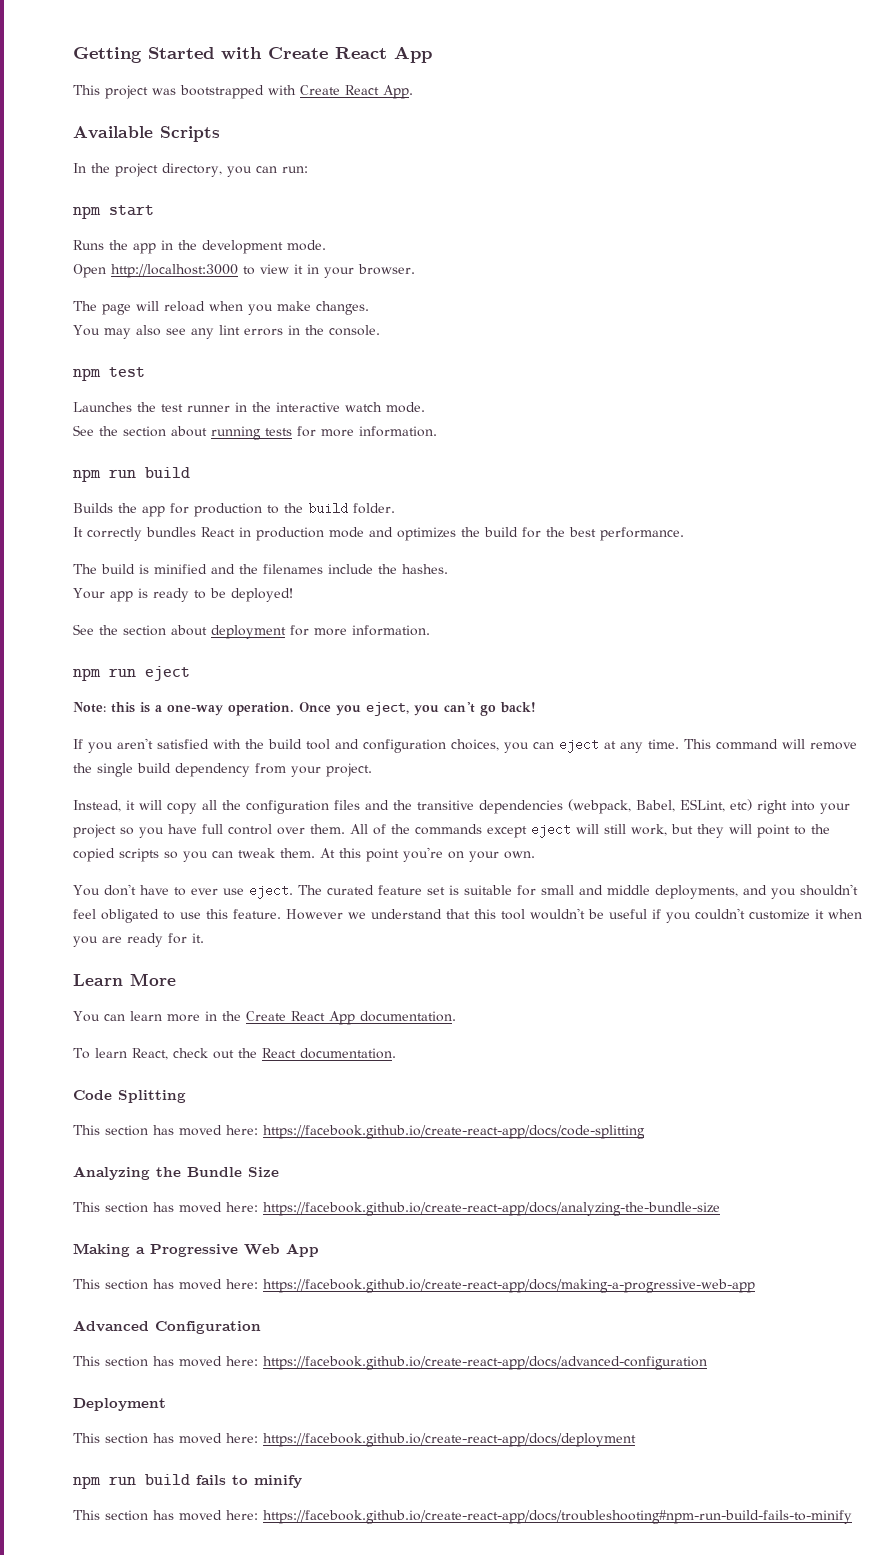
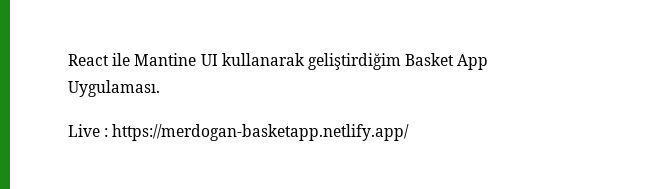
[73,46,432,63] [73,85,413,99] [73,126,220,142] [73,163,308,177] [73,205,154,219] [73,240,326,254] [73,264,415,278] [73,301,369,315] [73,325,380,339] [73,367,145,381] [73,402,425,413] [73,425,437,440] [73,467,190,482] [73,502,395,517] [73,527,684,541] [73,564,448,574] [73,588,293,602] [73,624,430,639] [73,666,190,681] [73,702,536,716] [73,738,857,753] [73,763,372,777] [73,799,850,814] [73,823,830,838] [73,847,535,862] [73,884,858,899] [73,908,862,923] [73,933,204,947] [73,973,176,986] [73,1011,456,1025] [73,1048,396,1060] [73,1090,186,1103] [73,1125,645,1139] [73,1166,279,1180] [73,1202,720,1216] [73,1243,319,1257] [73,1279,755,1293] [73,1320,261,1334] [73,1356,707,1370] [73,1398,166,1411] [73,1433,636,1447] [73,1474,302,1489] [73,1510,852,1524] Getting Started with Create React App // This project was bootstrapped with Create React App. // Available Scripts // In the project directory, you can run: // npm start // Runs the app in the development mode. // Open http://localhost:3000 to view it in your browser. // The page will reload when you make changes. // You may also see any lint errors in the console. // npm test // Launches the test runner in the interactive watch mode. // See the section about running tests for more information. // npm run build // Builds the app for production to the build folder. // It correctly bundles React in production mode and optimizes the build for the best performance. // The build is minified and the filenames include the hashes. // Your app is ready to be deployed! // See the section about deployment for more information. // npm run eject // Note: this is a one-way operation. Once you eject, you can't go back! // If you aren't satisfied with the build tool and configuration choices, you can eject at any time. This command will remove the single build dependency from your project. // Instead, it will copy all the configuration files and the transitive dependencies (webpack, Babel, ESLint, etc) right into your project so you have full control over them. All of the commands except eject will still work, but they will point to the copied scripts so you can tweak them. At this point you're on your own. // You don't have to ever use eject. The curated feature set is suitable for small and middle deployments, and you shouldn't feel obligated to use this feature. However we understand that this tool wouldn't be useful if you couldn't customize it when you are ready for it. // Learn More // You can learn more in the Create React App documentation. // To learn React, check out the React documentation. // Code Splitting // This section has moved here: https://facebook.github.io/create-react-app/docs/code-splitting // Analyzing the Bundle Size // This section has moved here: https://facebook.github.io/create-react-app/docs/analyzing-the-bundle-size // Making a Progressive Web App // This section has moved here: https://facebook.github.io/create-react-app/docs/making-a-progressive-web-app // Advanced Configuration // This section has moved here: https://facebook.github.io/create-react-app/docs/advanced-configuration // Deployment // This section has moved here: https://facebook.github.io/create-react-app/docs/deployment // npm run build fails to minify // This section has moved here: https://facebook.github.io/create-react-app/docs/troubleshooting#npm-run-build-fails-to-minify -> [68,53,489,70] [68,80,160,97] [68,124,410,141] React ile Mantine UI kullanarak geliştirdiğim Basket App Uygulaması. // Live : https://merdogan-basketapp.netlify.app/

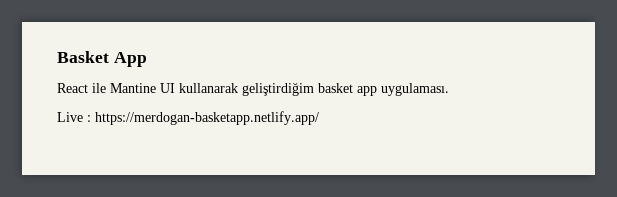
(68, 60) none -> [57,51,147,67] Basket App //
[405,53,489,70] [68,80,160,97] Basket App Uygulaması. -> [318,83,449,96] basket app uygulaması.

